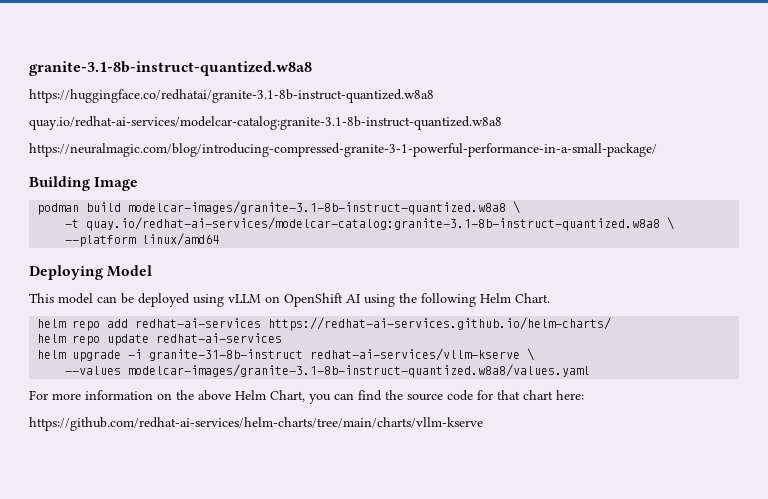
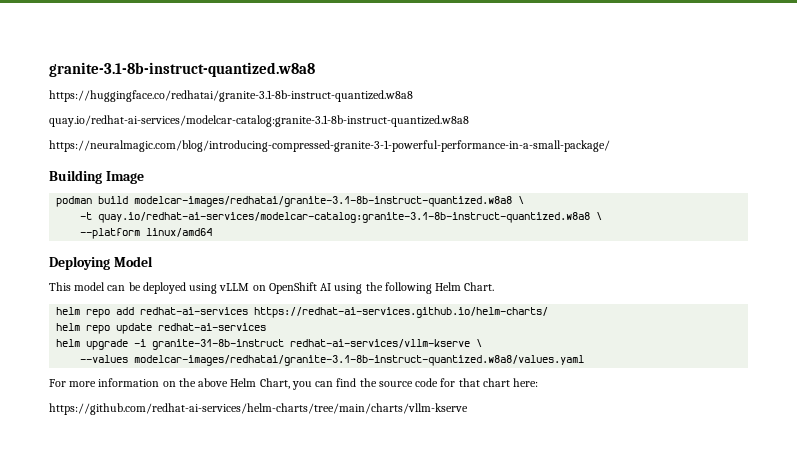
[128,201,507,215] modelcar-images/granite-3.1-8b-instruct-quantized.w8a8 -> [134,196,513,207] modelcar-images/redhatai/granite-3.1-8b-instruct-quantized.w8a8
[128,364,591,378] modelcar-images/granite-3.1-8b-instruct-quantized.w8a8/values.yaml -> [134,355,585,366] modelcar-images/redhatai/granite-3.1-8b-instruct-quantized.w8a8/values.yaml

